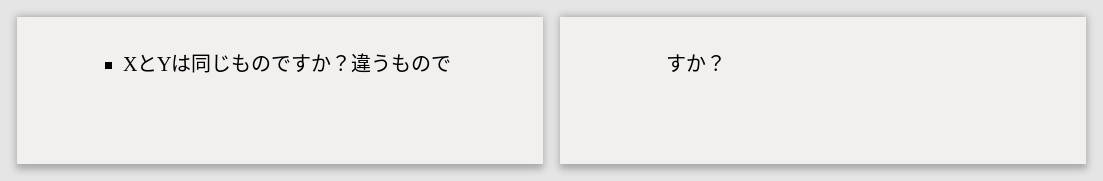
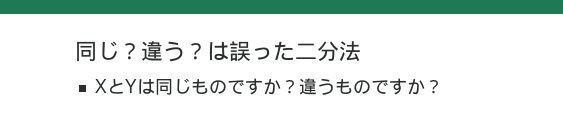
(123, 64) none -> [75,41,361,62] 同じ？違う？は誤った二分法 //

